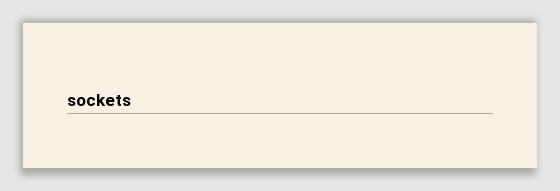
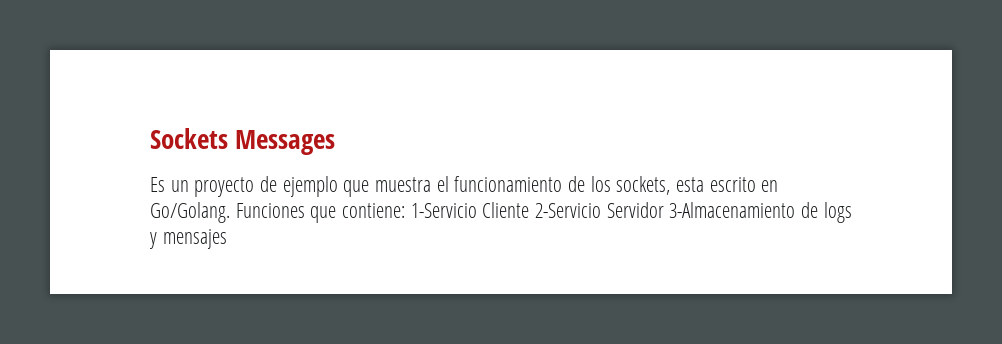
[67,94,131,106] sockets -> [150,128,336,155] [150,176,779,197] [150,202,852,223] [149,229,227,249] Sockets Messages // Es un proyecto de ejemplo que muestra el funcionamiento de los sockets, esta escrito en Go/Golang. Funciones que contiene: 1-Servicio Cliente 2-Servicio Servidor 3-Almacenamiento de logs y mensajes

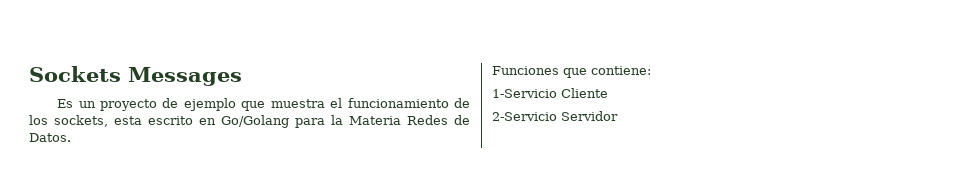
[150,202,230,223] Go/Golang. -> [221,115,470,128] [29,133,71,142] Go/Golang para la Materia Redes de Datos. //
(406, 210) none -> (651, 70) //
(530, 210) none -> (608, 93) //
[669,202,852,223] [149,229,227,249] 3-Almacenamiento de logs y mensajes -> (618, 116) none

